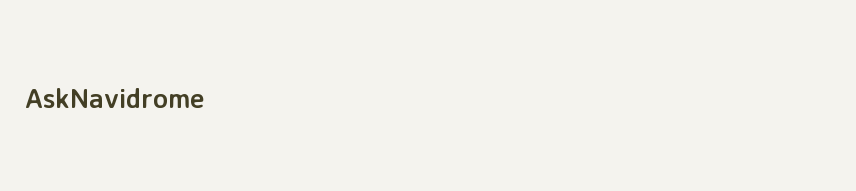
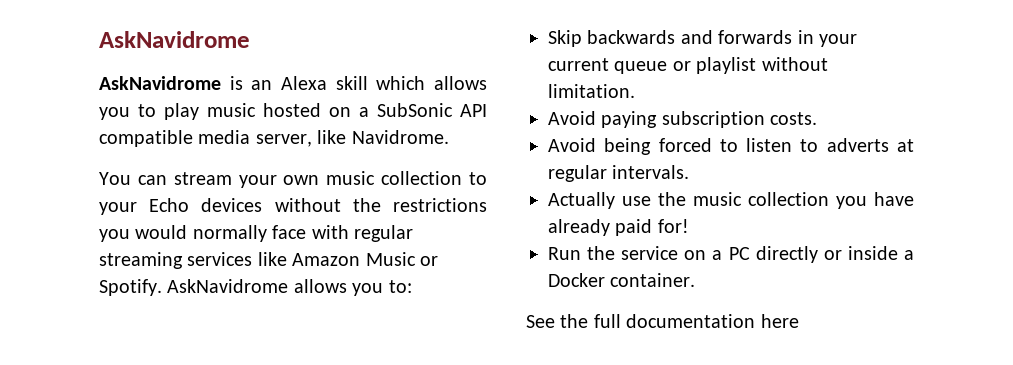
[25,88,205,108] AskNavidrome -> [99,31,250,48] [99,76,488,90] [99,103,487,120] [99,130,449,147] [99,171,487,188] [99,198,487,215] [99,225,413,242] [99,252,438,269] [99,279,412,296] [548,30,857,47] [548,57,828,74] [548,84,635,98] [548,111,818,128] [548,138,914,155] [548,165,690,182] [548,192,914,209] [548,219,689,236] [548,246,914,263] [548,273,696,287] [526,314,799,328] AskNavidrome // AskNavidrome is an Alexa skill which allows you to play music hosted on a SubSonic API compatible media server, like Navidrome. // You can stream your own music collection to your Echo devices without the restrictions you would normally face with regular streaming services like Amazon Music or Spotify. AskNavidrome allows you to: // Skip backwards and forwards in your current queue or playlist without limitation. // Avoid paying subscription costs. // Avoid being forced to listen to adverts at regular intervals. // Actually use the music collection you have already paid for! // Run the service on a PC directly or inside a Docker container. // See the full documentation here

